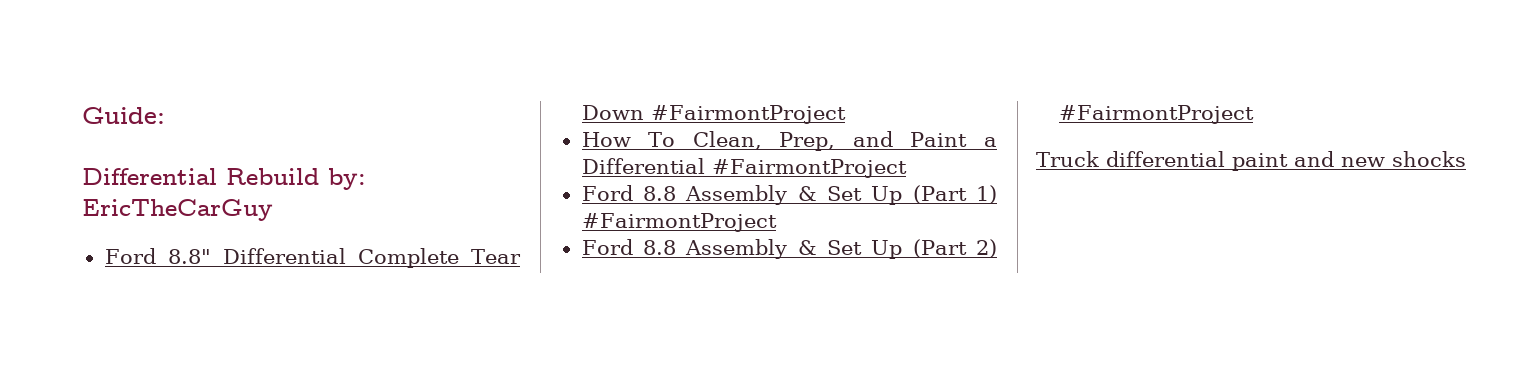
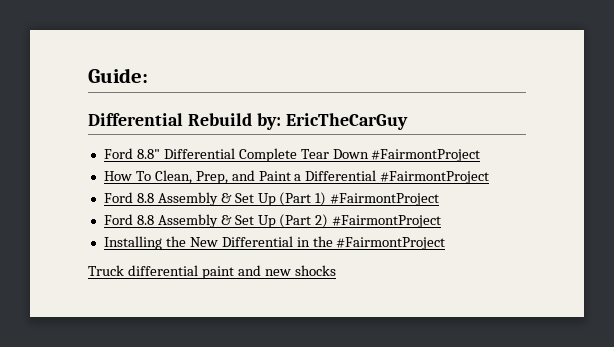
(1254, 114) none -> [103,236,446,250] // Installing the New Differential in the #FairmontProject

